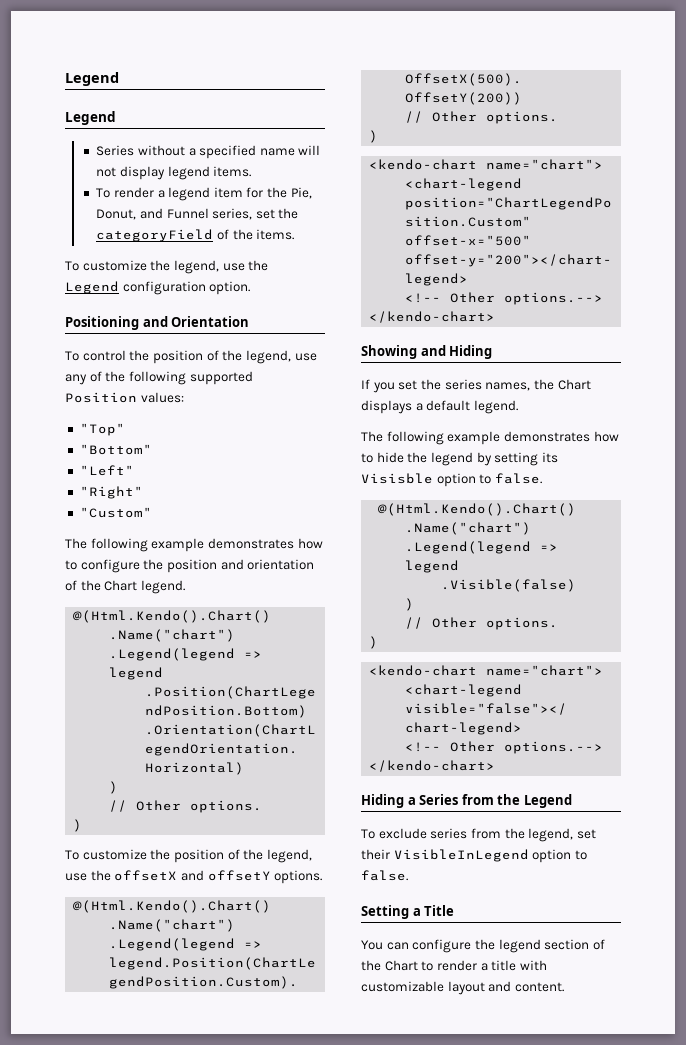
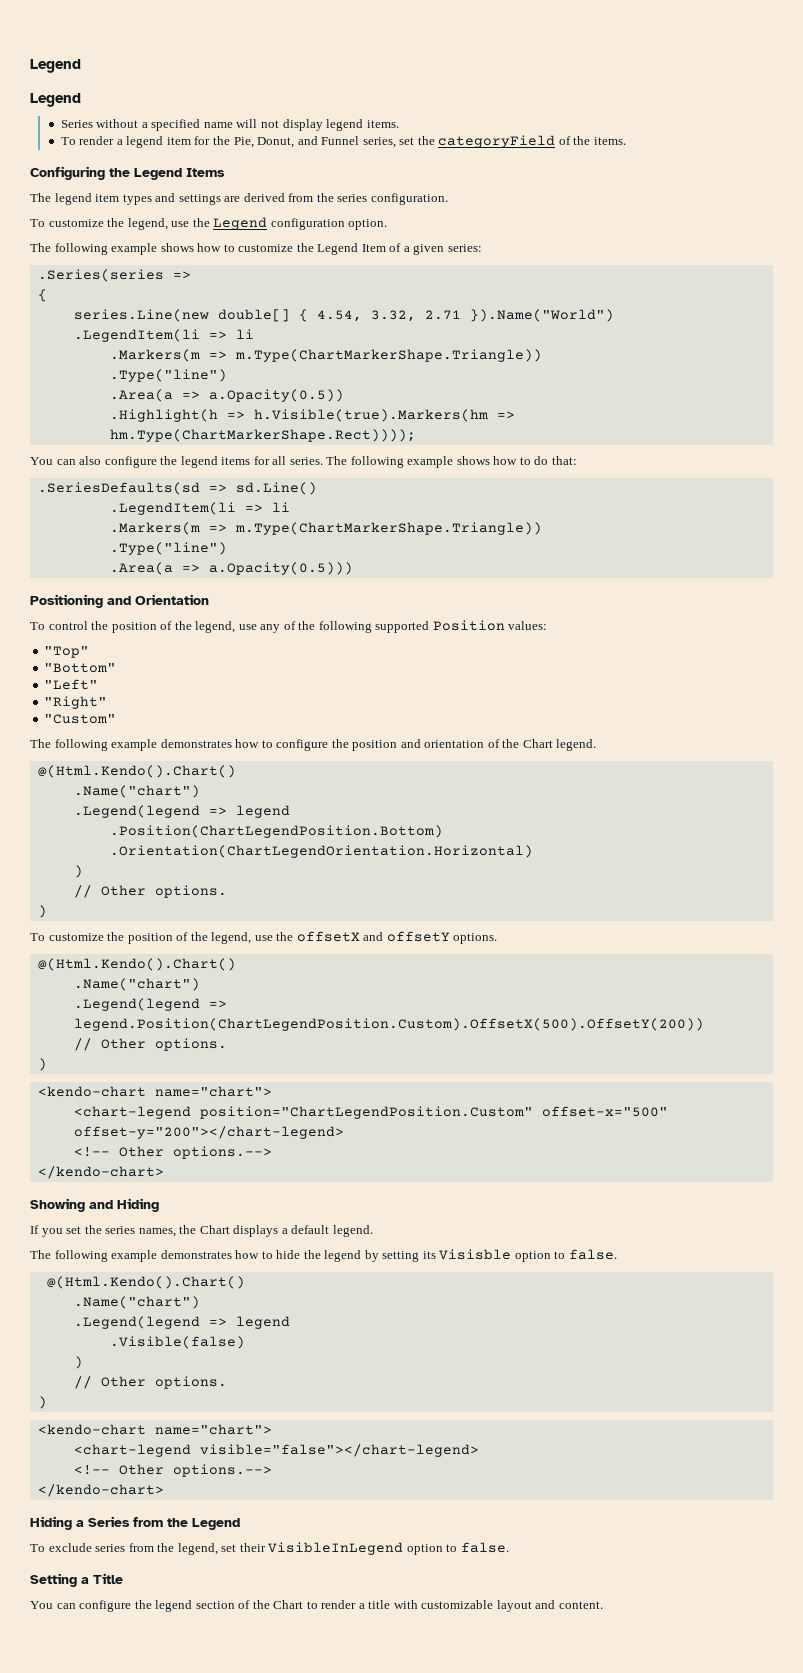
(295, 234) none -> [30,166,225,180] [30,193,448,205] // Configuring the Legend Items // The legend item types and settings are derived from the series configuration.
(251, 288) none -> [30,243,482,255] [37,269,191,282] [37,289,47,302] [73,309,614,322] [73,329,254,342] [109,349,542,362] [109,369,227,382] [109,389,344,402] [109,409,515,422] [109,429,416,442] [30,456,577,468] [37,482,317,495] [109,502,290,515] [109,522,542,535] [109,542,227,555] [109,562,353,575] // The following example shows how to customize the Legend Item of a given series: // .Series(series => // { // series.Line(new double[] { 4.54, 3.32, 2.71 }).Name("World") // .LegendItem(li => li // .Markers(m => m.Type(ChartMarkerShape.Triangle)) // .Type("line") // .Area(a => a.Opacity(0.5)) // .Highlight(h => h.Visible(true).Markers(hm => hm.Type(ChartMarkerShape.Rect)))); // You can also configure the legend items for all series. The following example shows how to do that: // .SeriesDefaults(sd => sd.Line() // .LegendItem(li => li // .Markers(m => m.Type(ChartMarkerShape.Triangle)) // .Type("line") // .Area(a => a.Opacity(0.5)))

